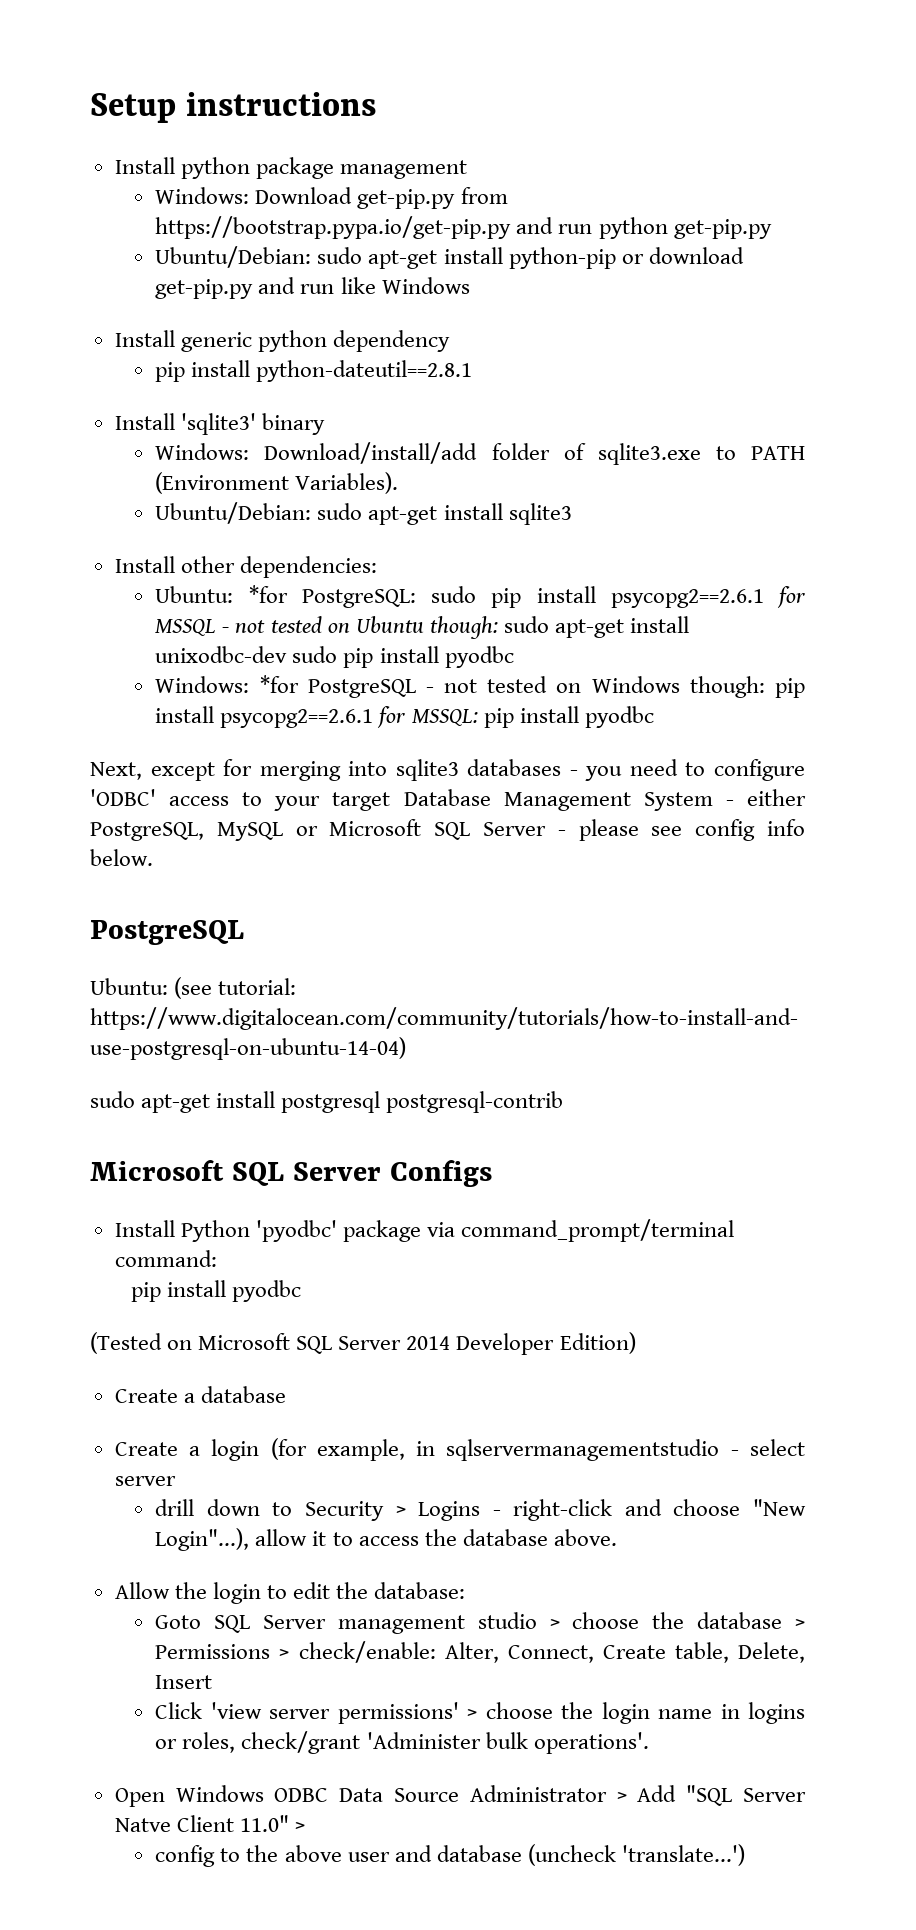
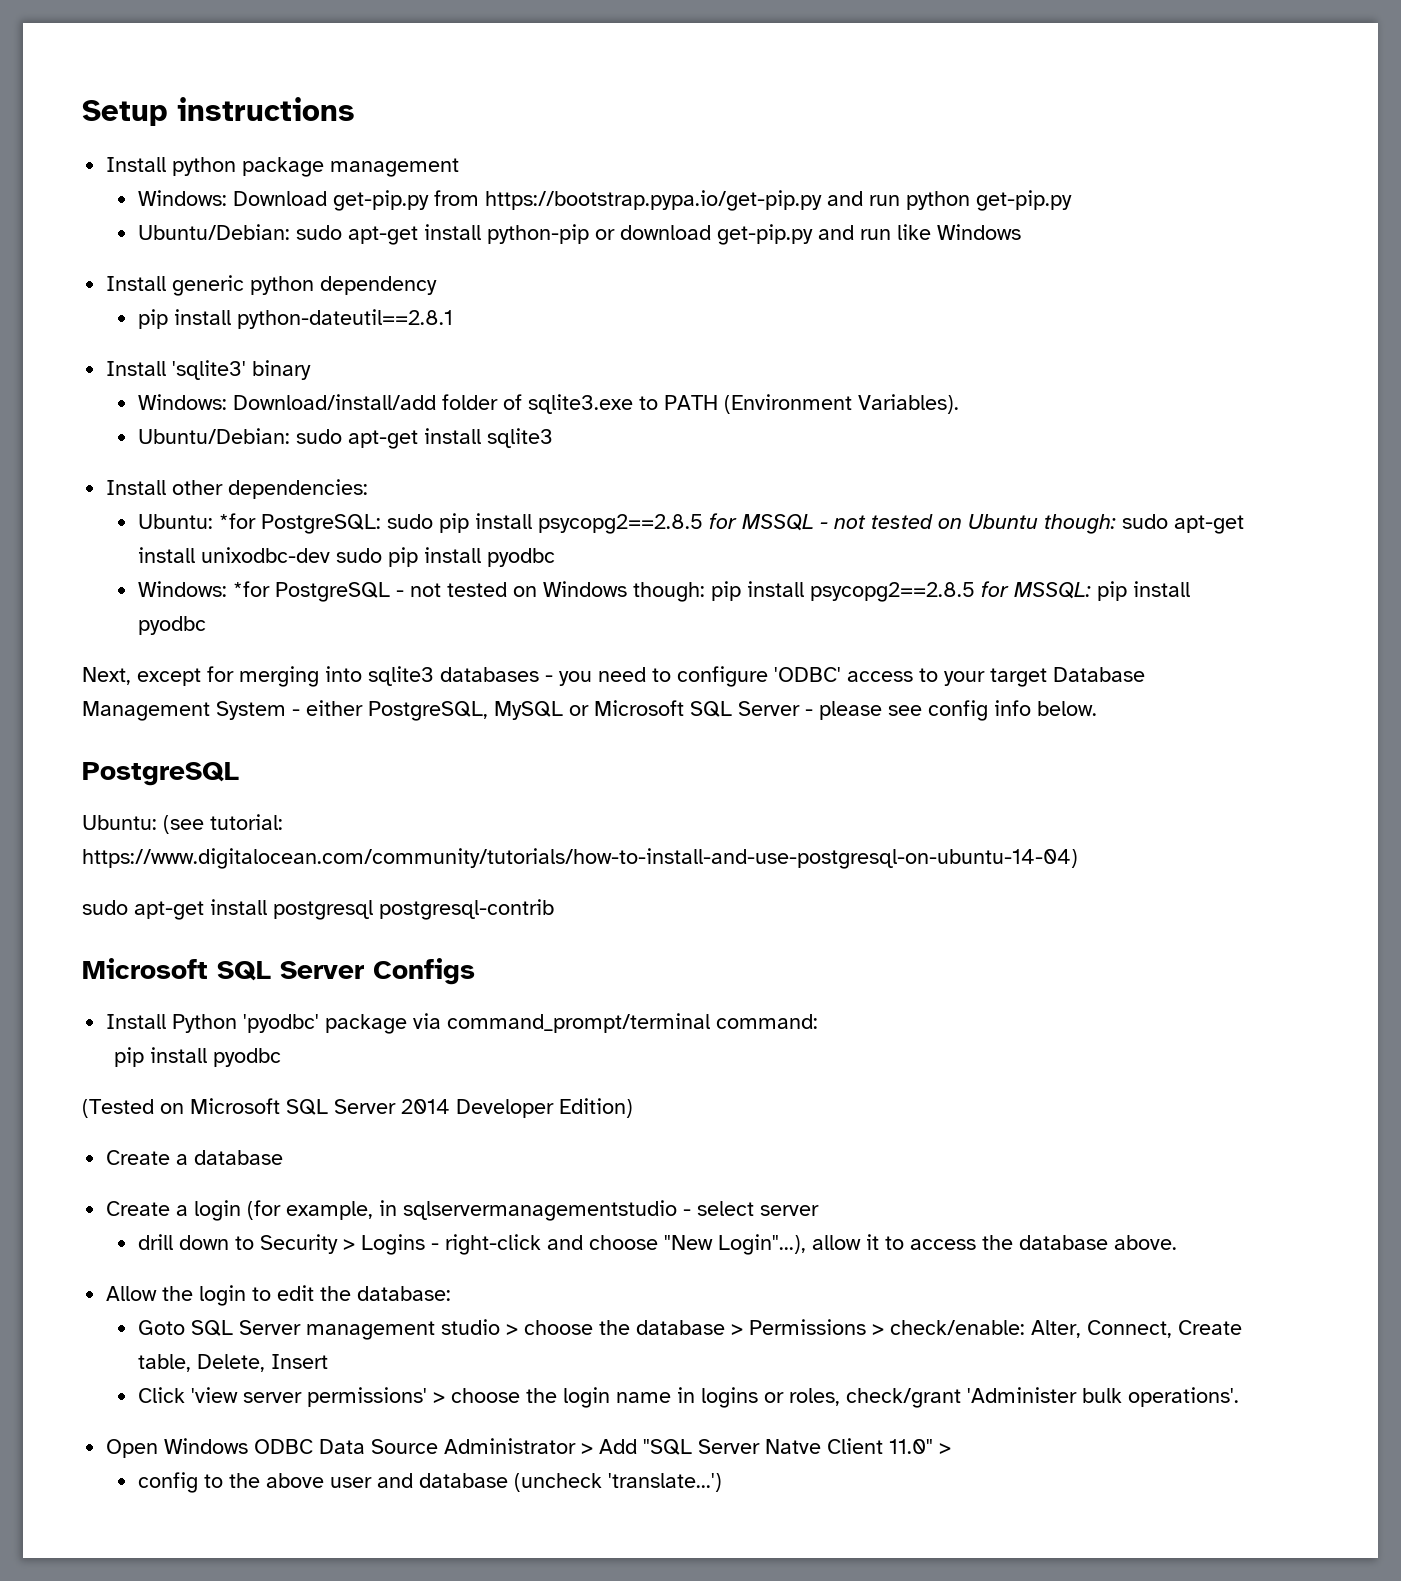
[610,589,764,608] psycopg2==2.6.1 -> [538,514,704,534] psycopg2==2.8.5
[220,709,374,728] psycopg2==2.6.1 -> [810,582,976,602] psycopg2==2.8.5

